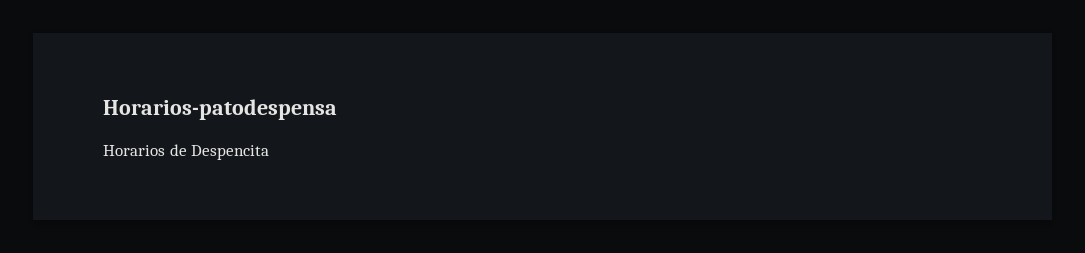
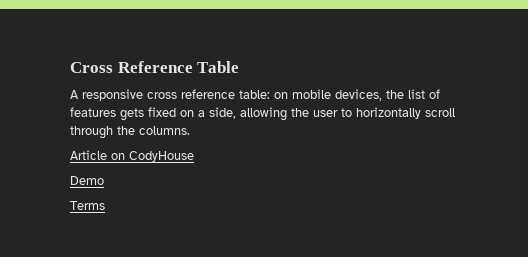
[103,99,337,120] [103,144,270,160] Horarios-patodespensa // Horarios de Despencita -> [70,61,240,73] [70,89,440,101] [70,107,455,121] [70,126,190,139] [70,150,194,162] [70,176,104,185] [70,201,105,210] Cross Reference Table // A responsive cross reference table: on mobile devices, the list of features gets fixed on a side, allowing the user to horizontally scroll through the columns. // Article on CodyHouse // Demo // Terms

